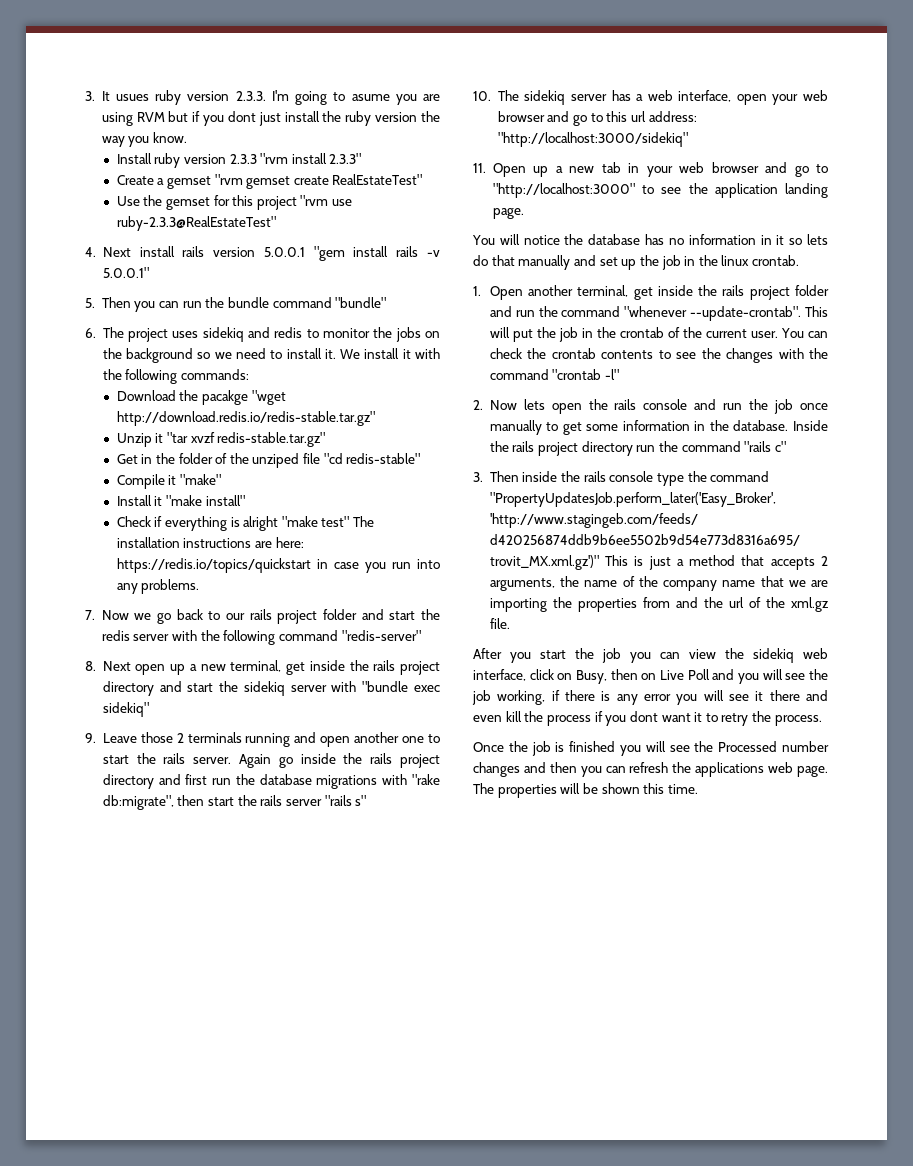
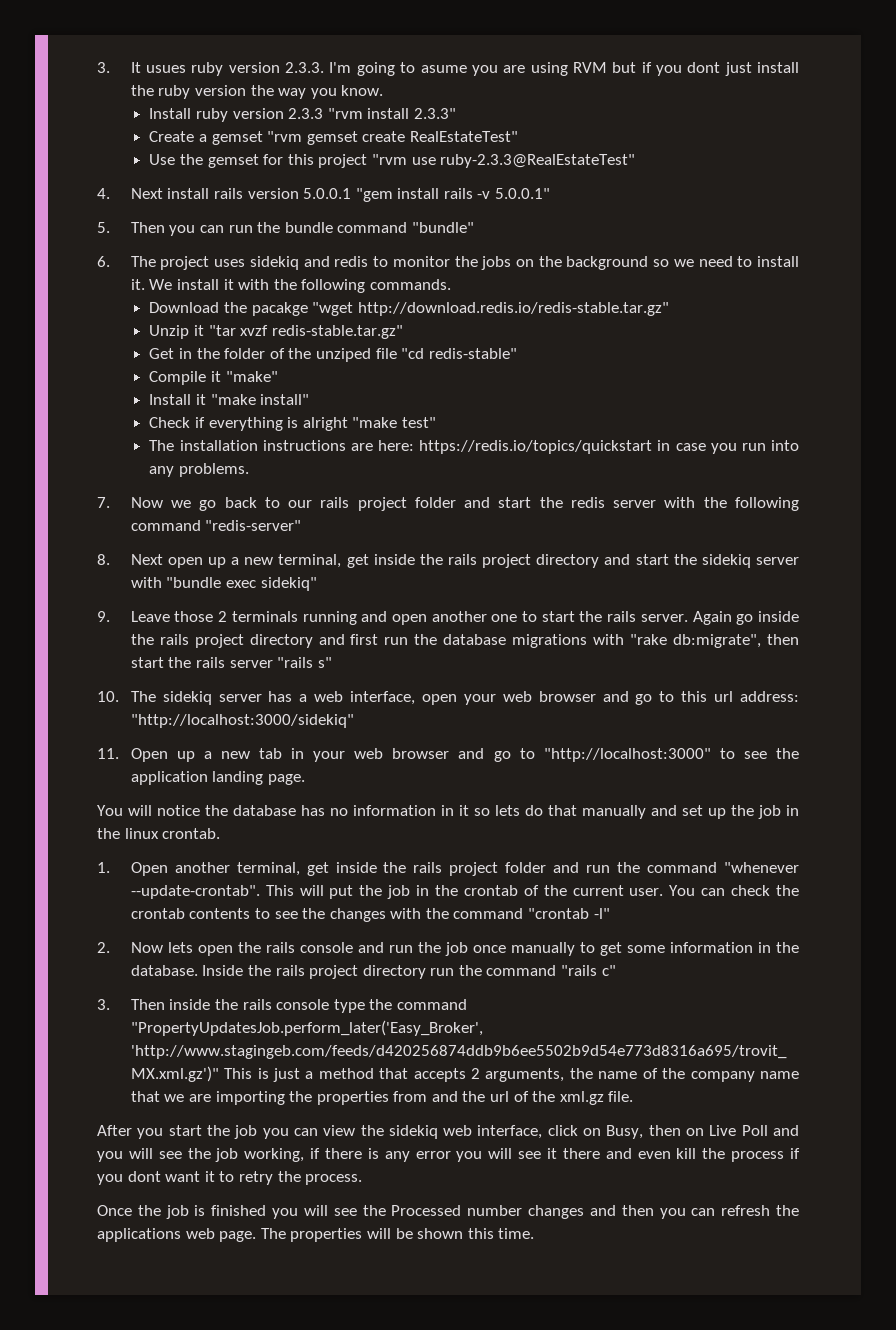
[181,369,250,380] commands: -> [369,279,451,290] commands.
(350, 521) none -> (436, 422) //

